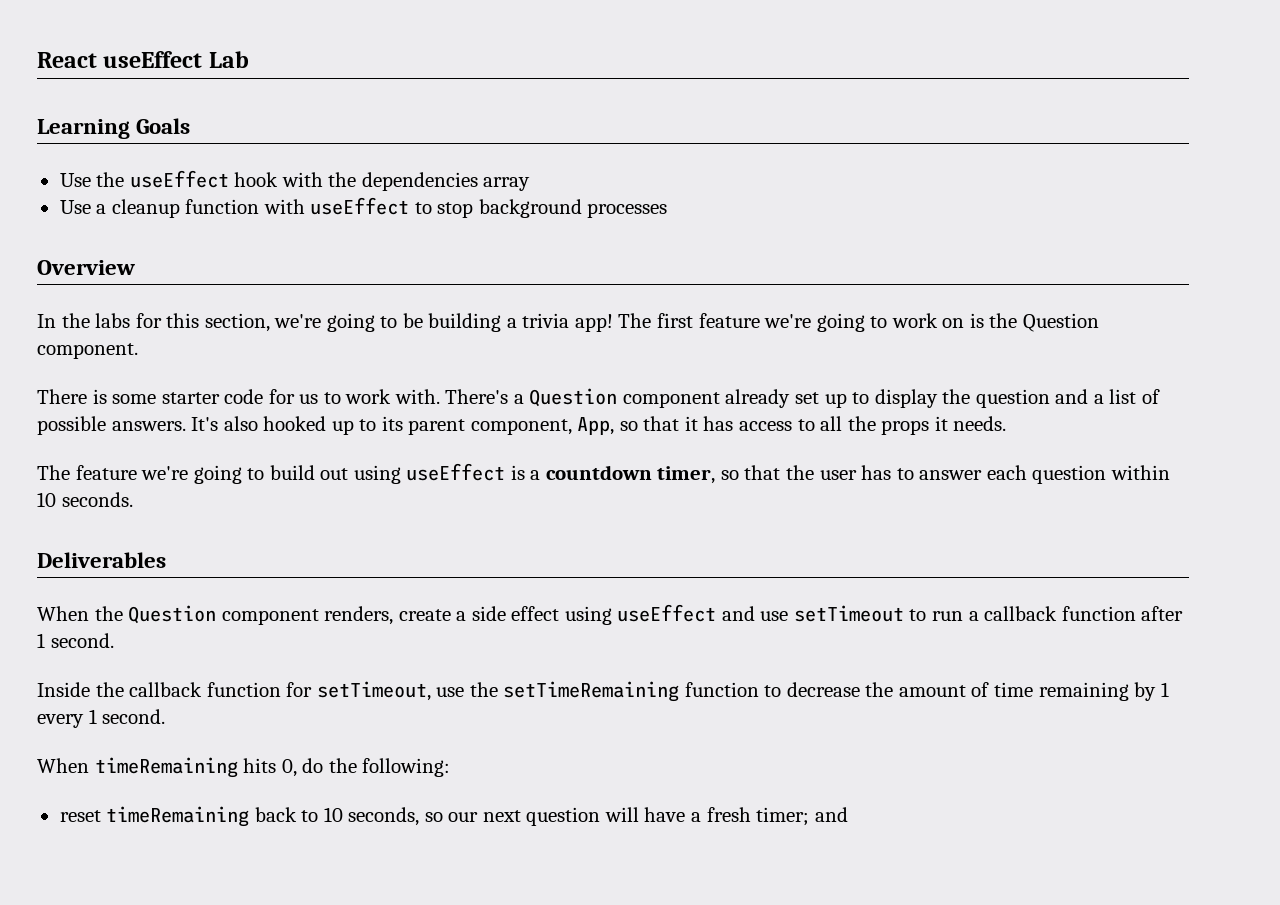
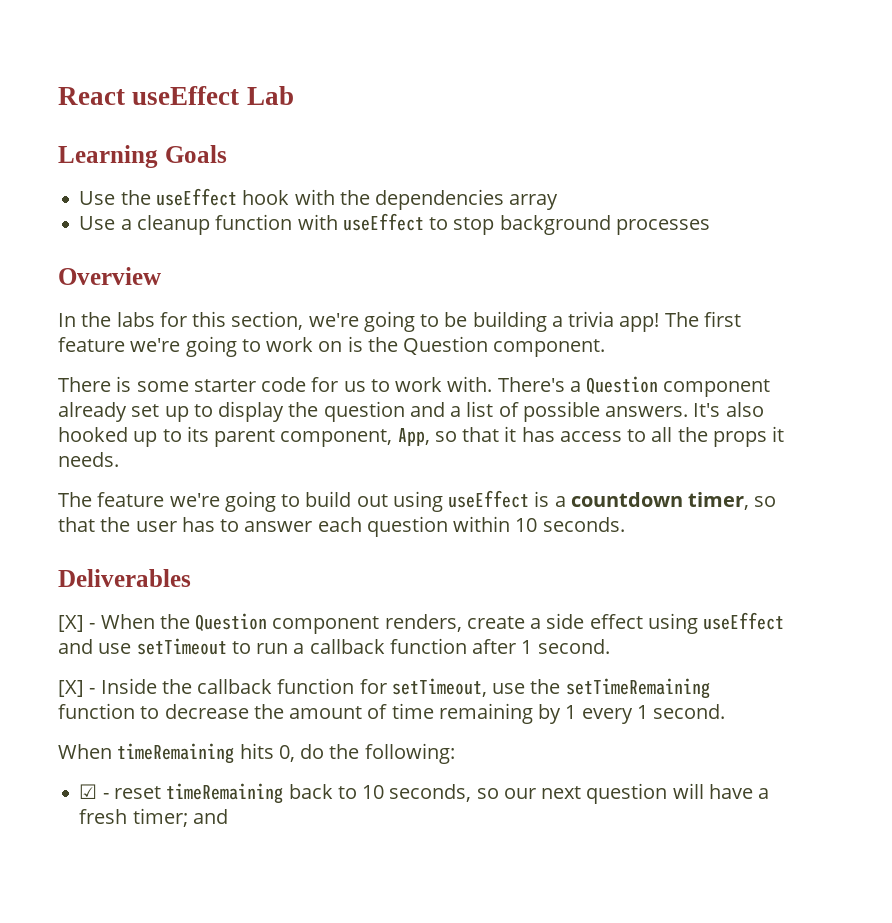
(166, 560) none -> [58,615,96,632] [X] -
(114, 640) none -> [58,680,96,697] [X] -
(451, 767) none -> [79,784,109,799] ☑ -

